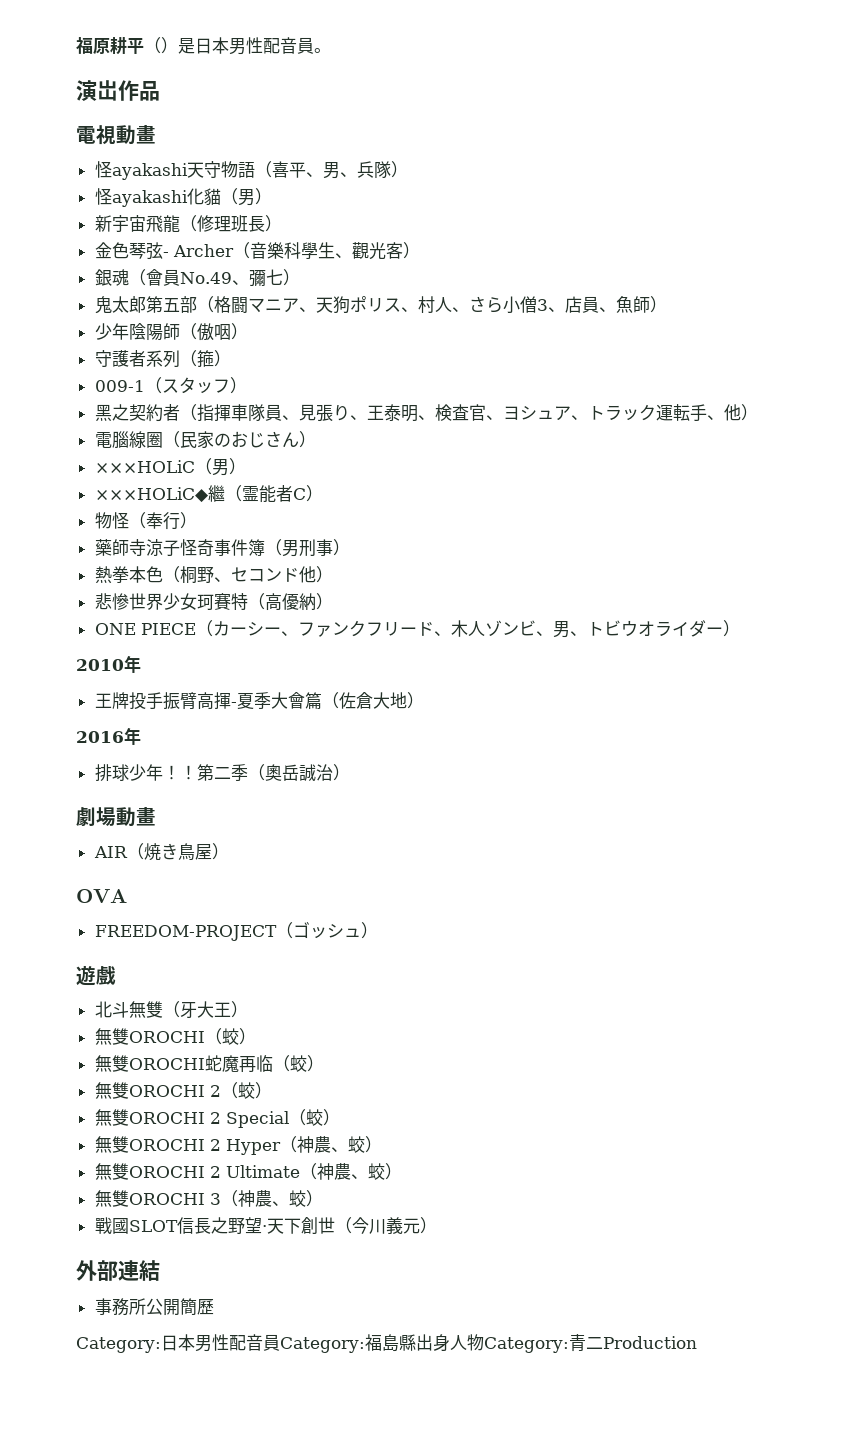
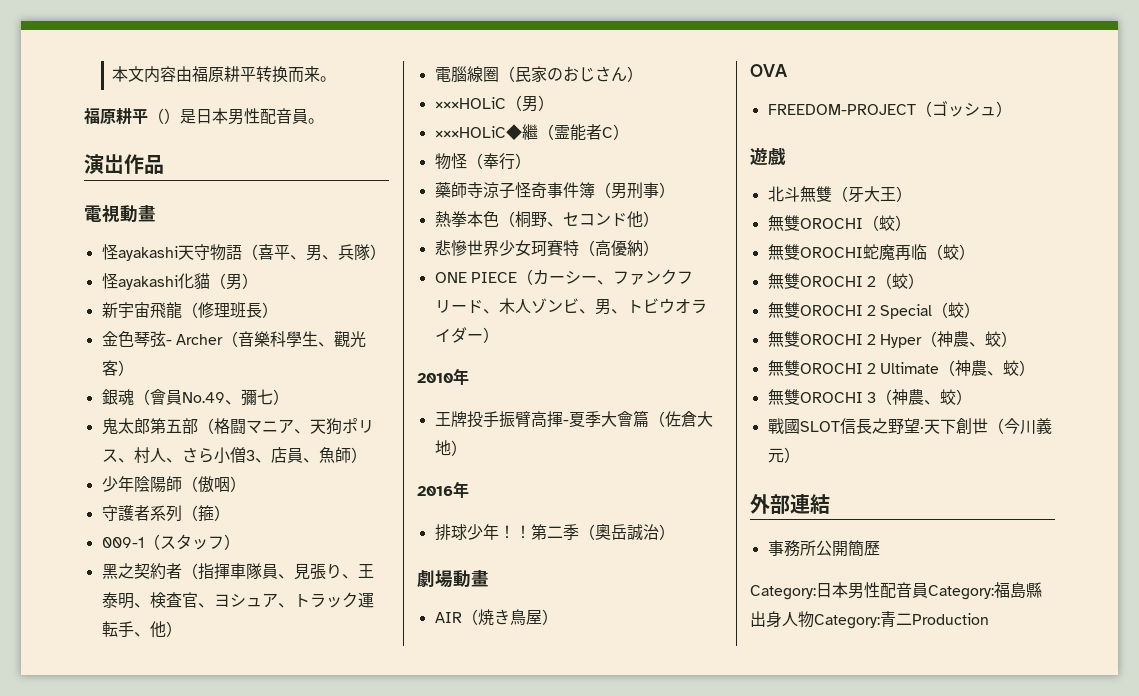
(76, 45) none -> [112,66,337,83] 本文内容由福原耕平转换而来。 //

